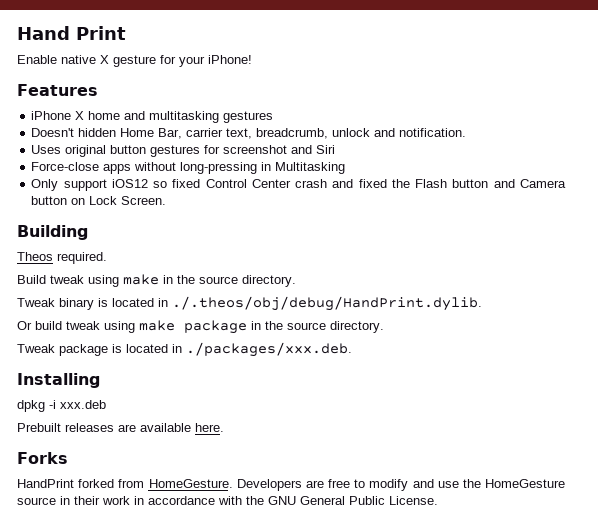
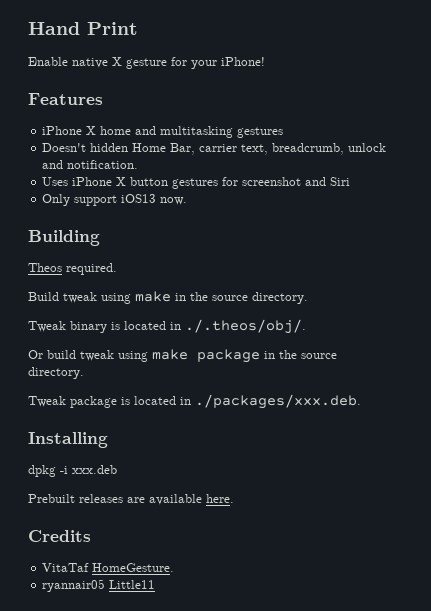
[65,145,107,157] original -> [72,177,127,186] iPhone X
[31,162,346,174] [31,179,567,191] [31,196,167,205] Force-close apps without long-pressing in Multitasking // Only support iOS12 so fixed Control Center crash and fixed the Flash button and Camera button on Lock Screen. -> [42,194,188,206] Only support iOS13 now.
[172,296,482,311] ./.theos/obj/debug/HandPrint.dylib. -> [185,319,306,334] ./.theos/obj/.
[17,452,68,464] [17,479,566,491] [17,496,438,505] Forks // HandPrint forked from HomeGesture. Developers are free to modify and use the HomeGesture source in their work in accordance with the GNU General Public License. -> [28,530,91,542] [42,563,175,572] [42,579,156,592] Credits // VitaTaf HomeGesture. // ryannair05 Little11

